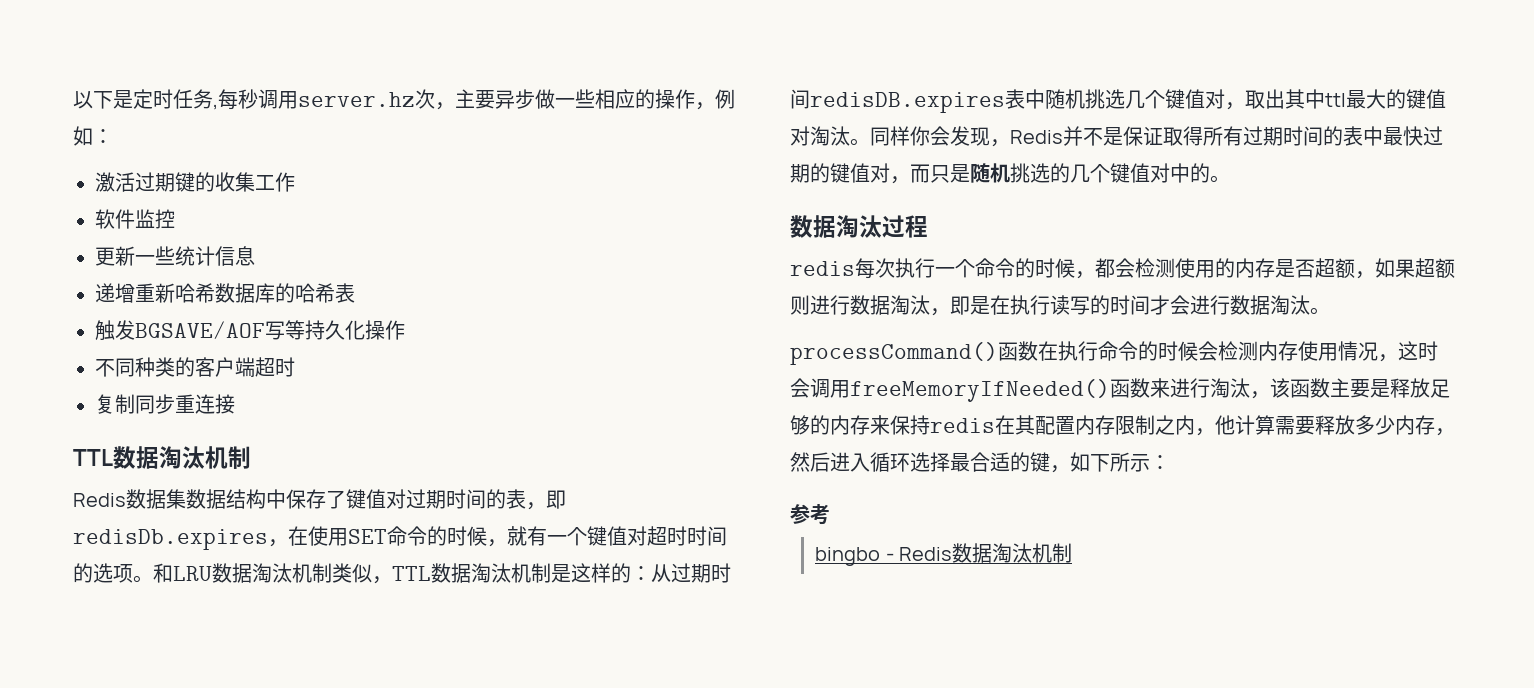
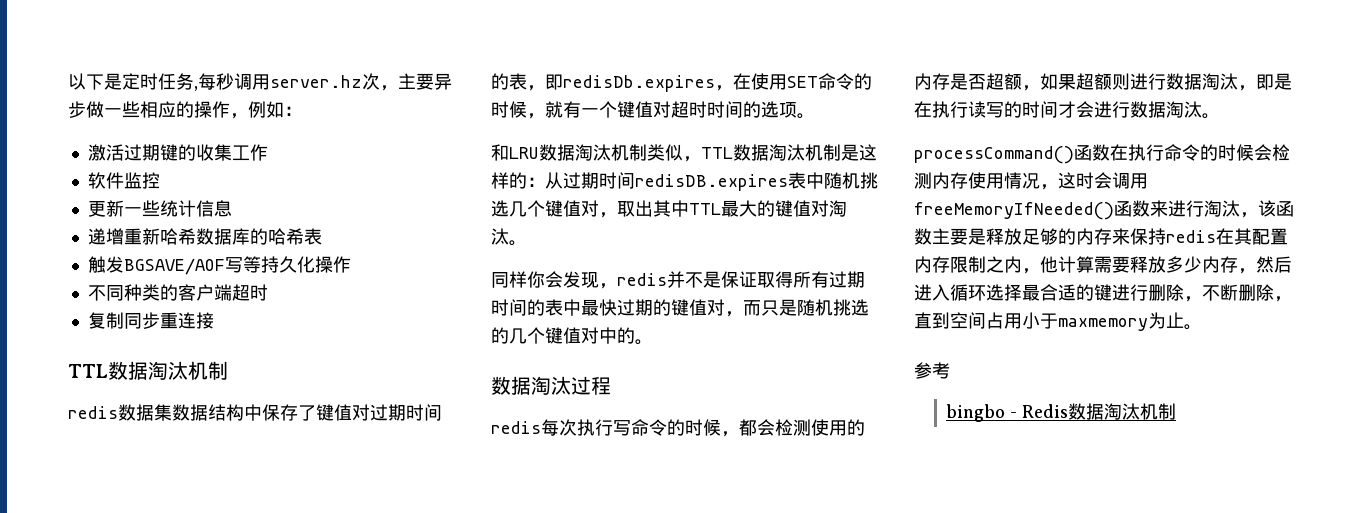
[73,493,126,507] Redis -> [68,406,118,419] redis
(153, 579) none -> (815, 116) //
[1325,93,1346,107] ttl -> [689,203,721,215] TTL
(870, 142) none -> (527, 243) //
[1010,130,1063,144] Redis -> [617,273,667,286] redis
[935,259,975,278] 一个 -> [613,420,631,436] 写
[1050,452,1170,473] ，如下所示： -> [1112,284,1292,302] [914,312,1202,331] 进行删除，不断删除，直到空间占用小于maxmemory为止。

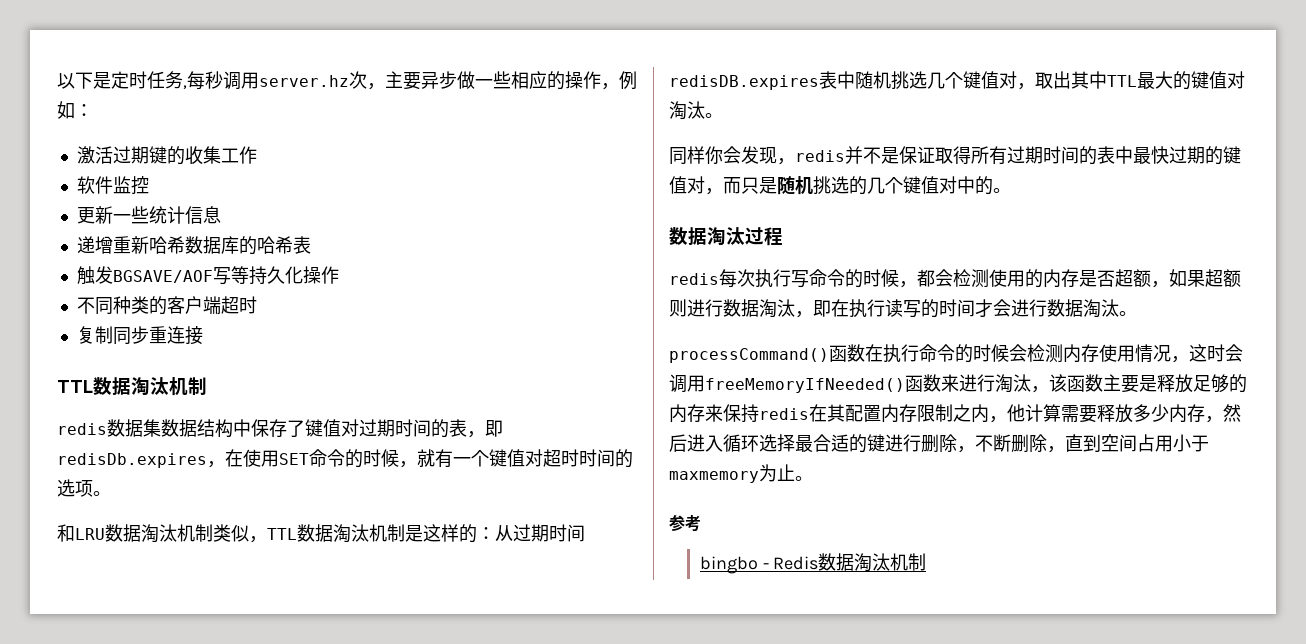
[1274,73,1292,90] 是 -> (831, 308) none

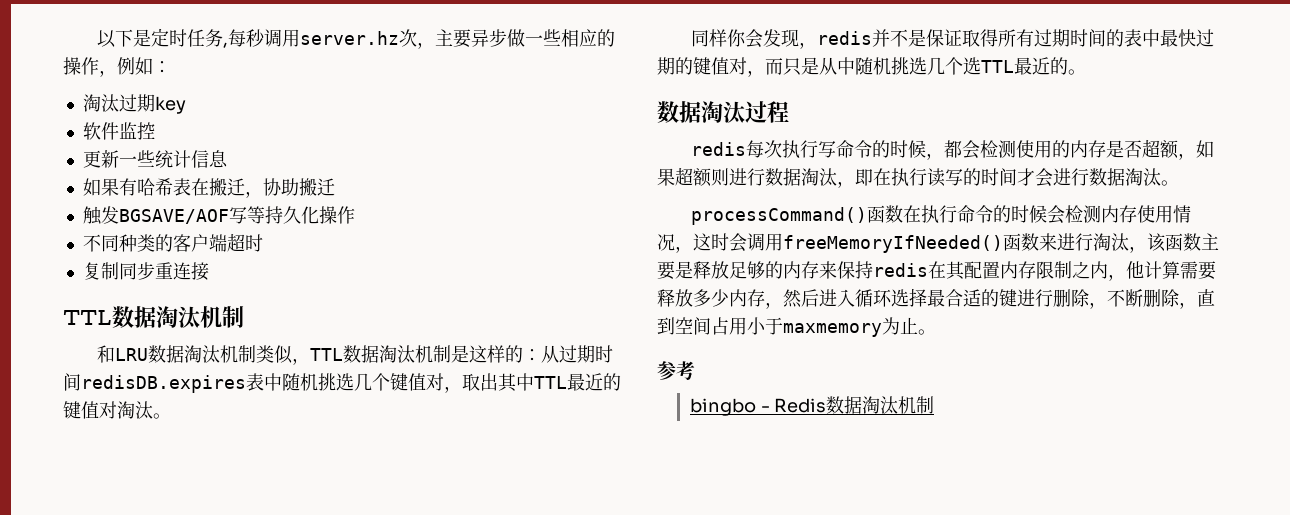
[76,146,257,165] 激活过期键的收集工作 -> [82,94,186,114] 淘汰过期key
[76,236,311,255] 递增重新哈希数据库的哈希表 -> [82,178,335,198] 如果有哈希表在搬迁，协助搬迁
[57,419,503,438] [57,449,633,468] [57,479,111,497] // redis数据集数据结构中保存了键值对过期时间的表，即redisDb.expires，在使用SET命令的时候，就有一个键值对超时时间的选项。 -> (244, 317) none
[1155,71,1173,89] 大 -> [585,373,603,391] 近
[777,176,975,195] 随机挑选的几个键值对中 -> [819,57,1050,75] 从中随机挑选几个选TTL最近

